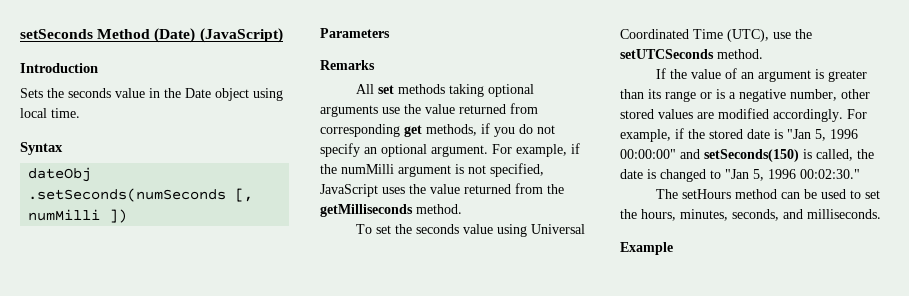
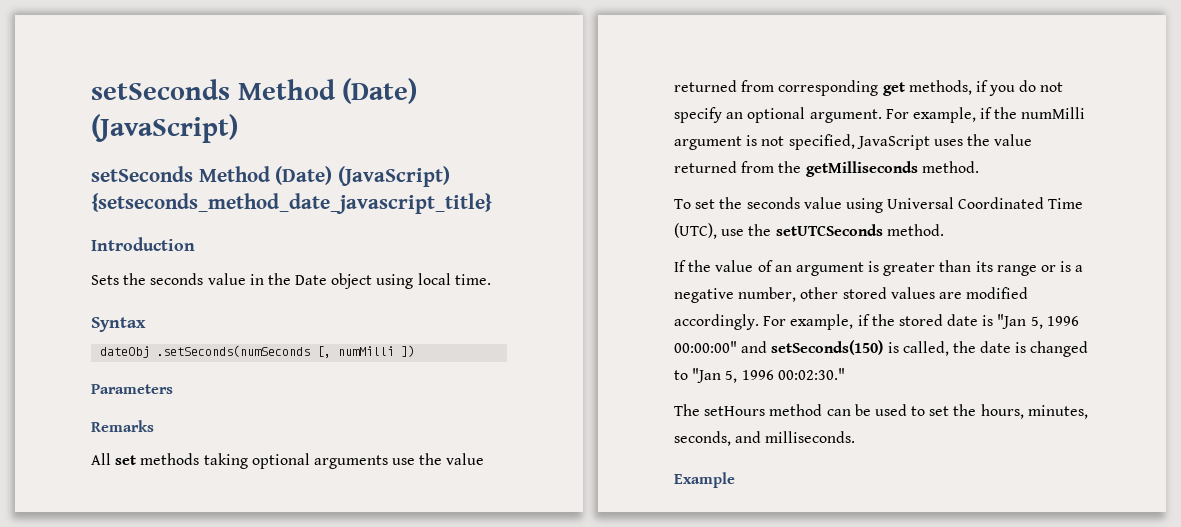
[20,28,283,43] setSeconds Method (Date) (JavaScript) -> [91,78,418,104] [91,114,238,143] [91,166,451,187] [91,193,492,214] setSeconds Method (Date) (JavaScript) // setSeconds Method (Date) (JavaScript) {setseconds_method_date_javascript_title}

